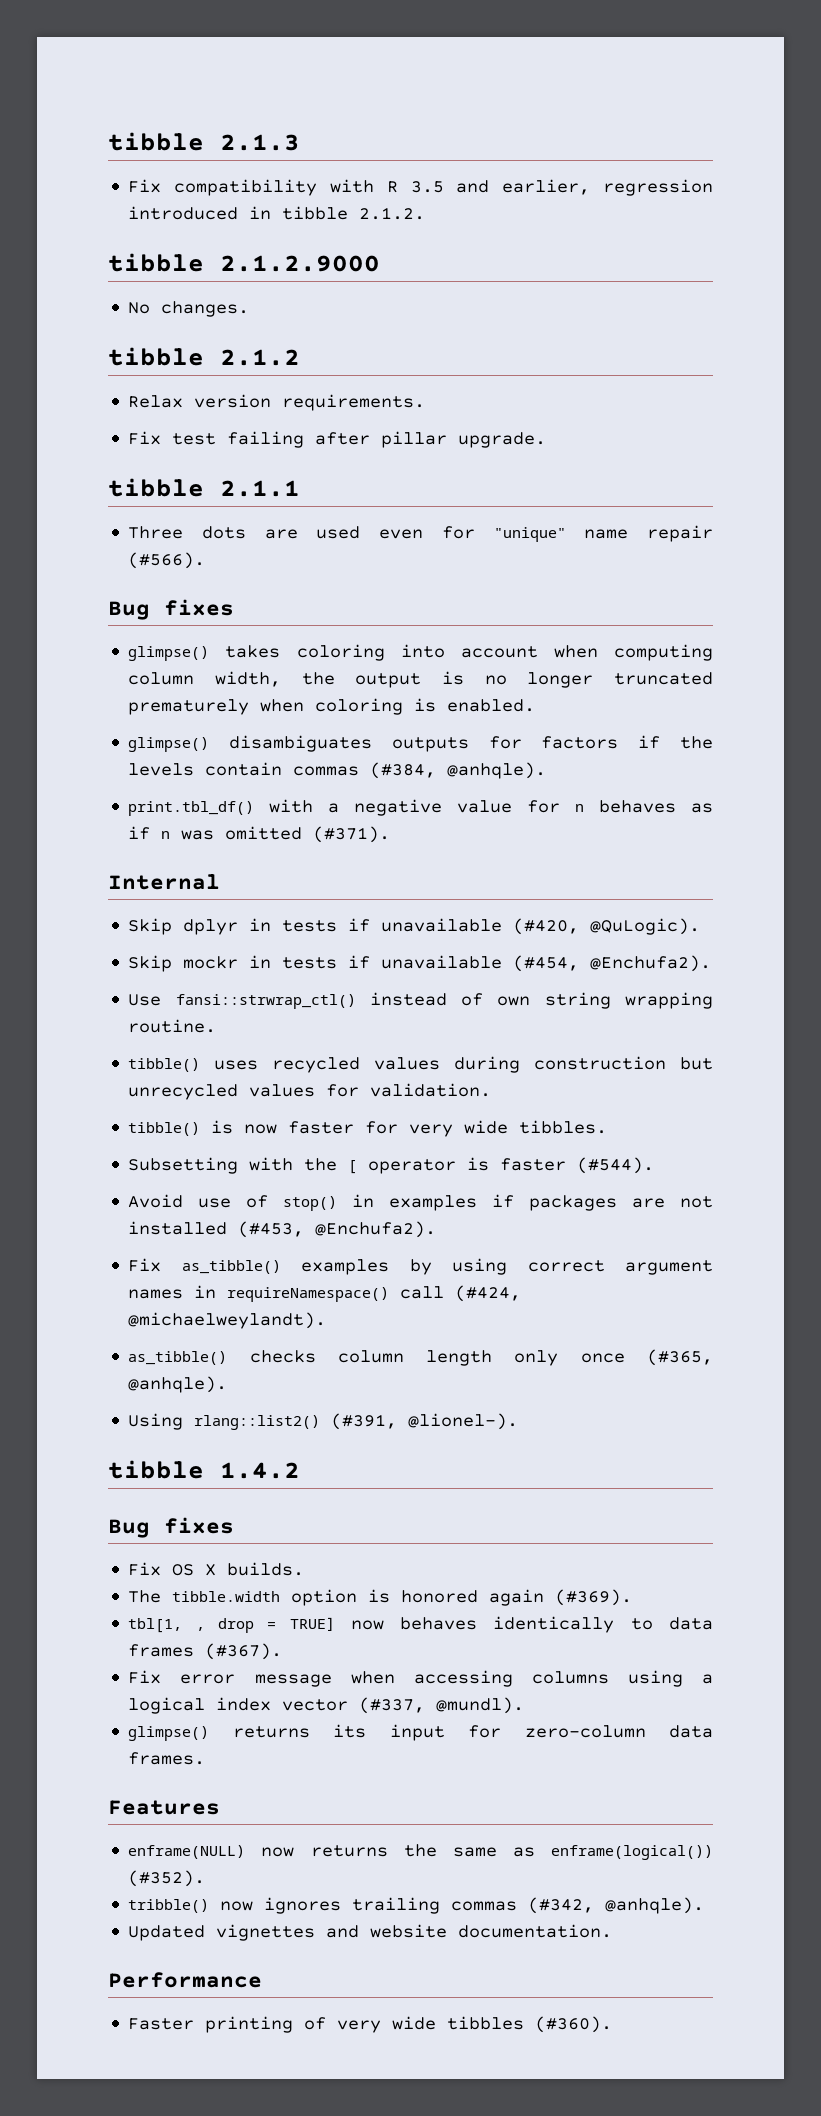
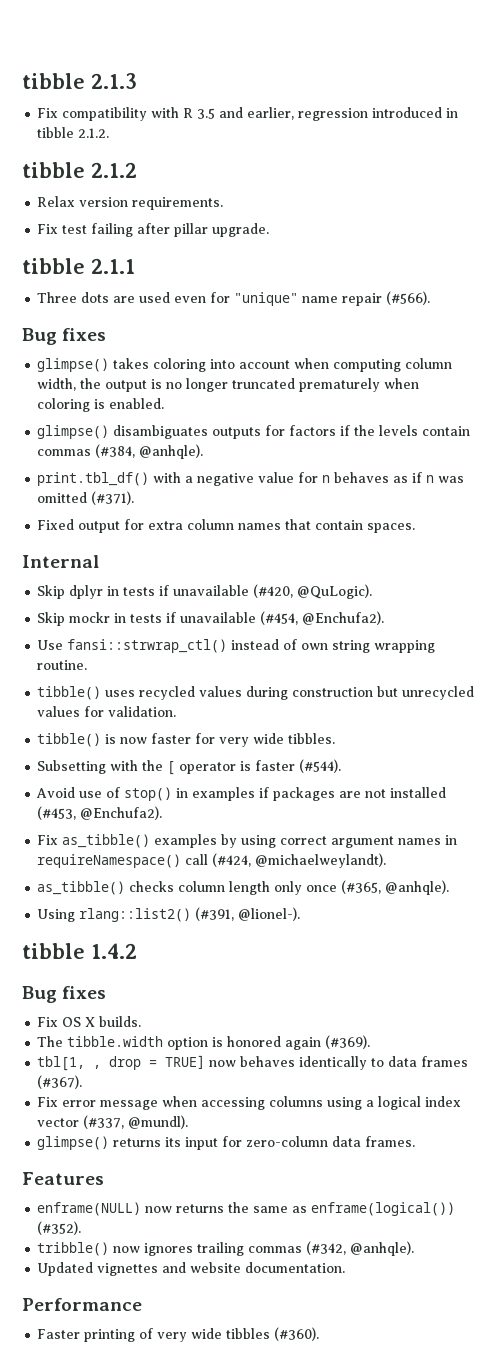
[108,253,380,272] [128,301,250,317] // tibble 2.1.2.9000 // No changes. -> (110, 133) none
(391, 834) none -> [37,519,416,533] // Fixed output for extra column names that contain spaces.

